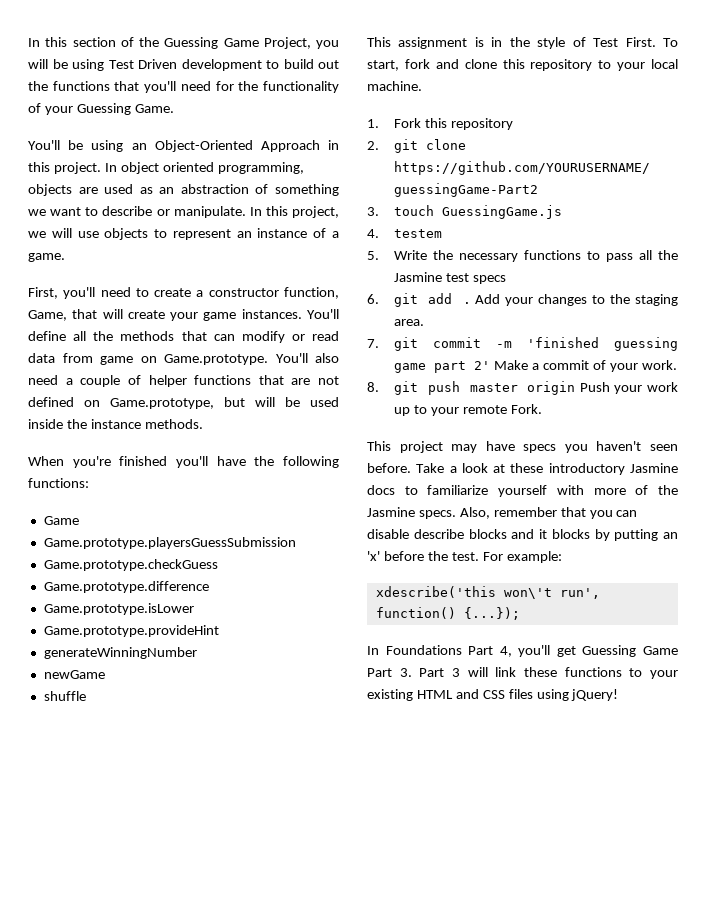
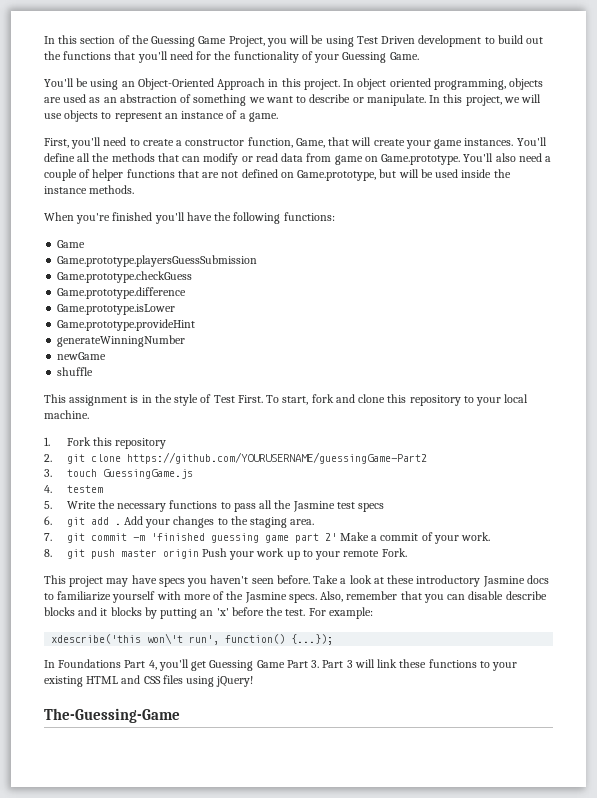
(619, 695) none -> [44,708,180,723] // The-Guessing-Game

